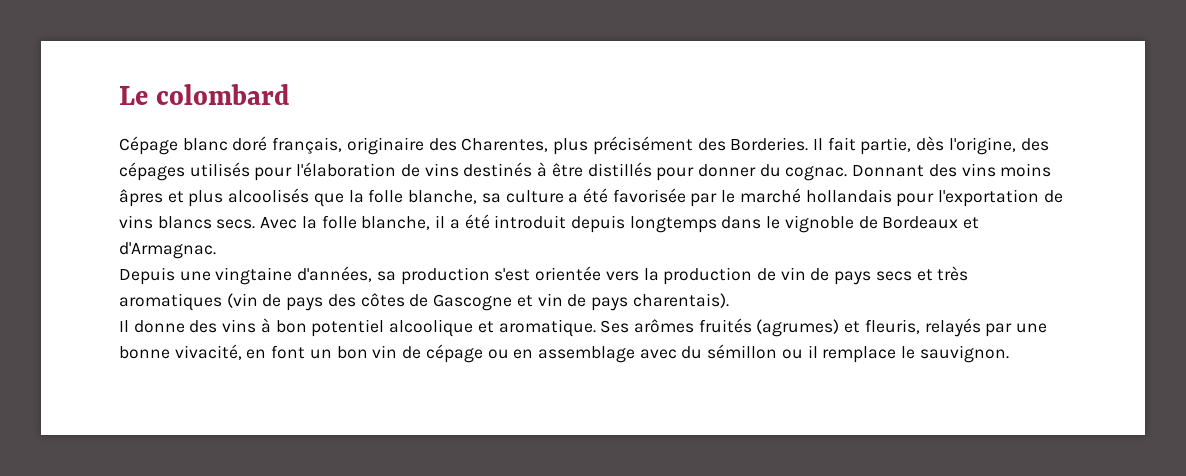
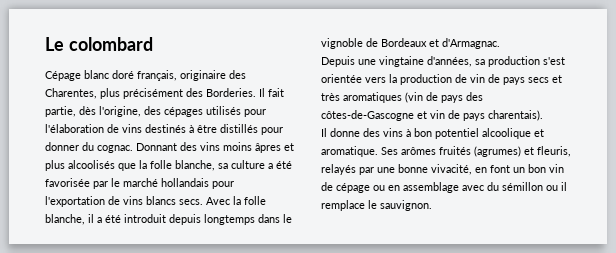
[360,293,513,311] côtes de Gascogne -> [321,110,414,121] côtes-de-Gascogne

